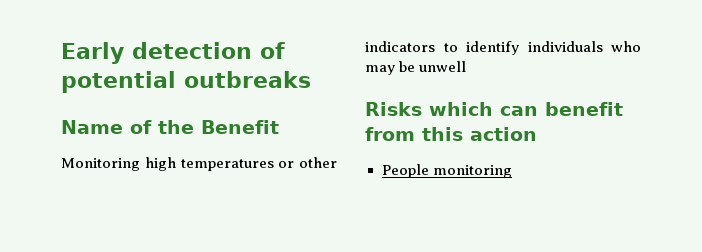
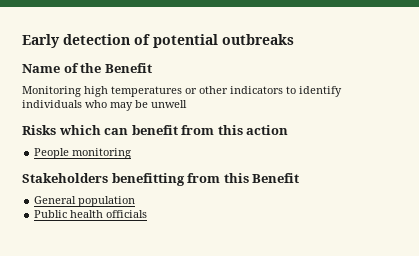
(512, 171) none -> [22,173,300,186] [34,196,136,207] [34,210,148,218] // Stakeholders benefitting from this Benefit // General population // Public health officials

